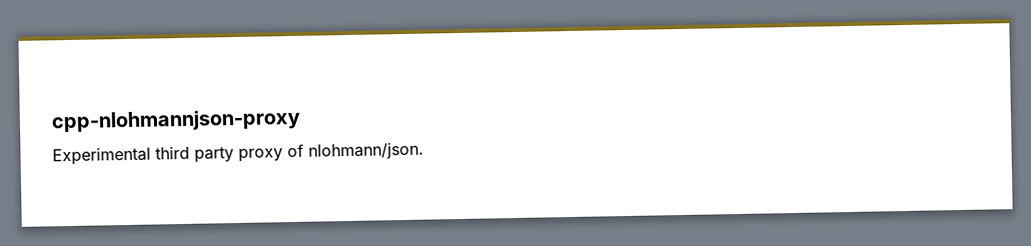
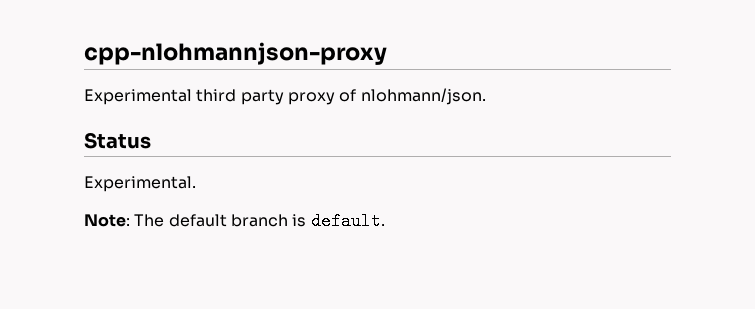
(424, 151) none -> [84,132,151,149] [84,176,196,192] [84,212,385,230] // Status // Experimental. // Note: The default branch is default.

